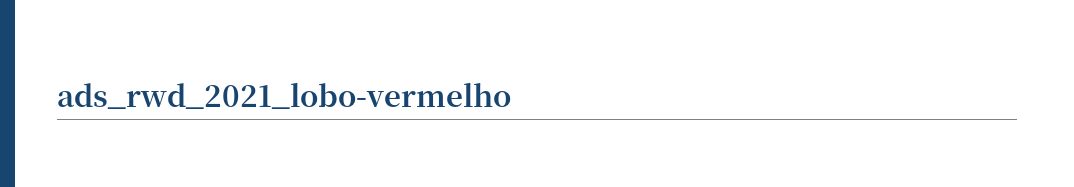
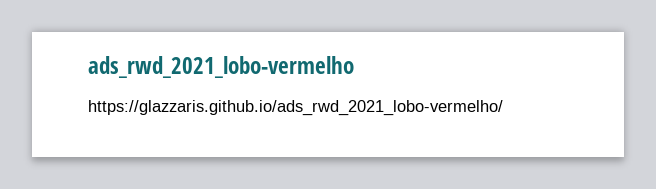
(511, 95) none -> [88,100,503,116] // https://glazzaris.github.io/ads_rwd_2021_lobo-vermelho/

